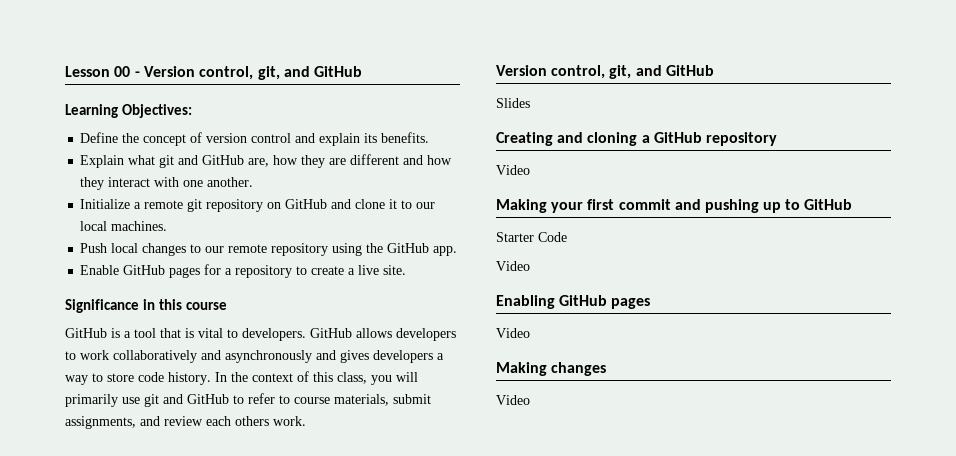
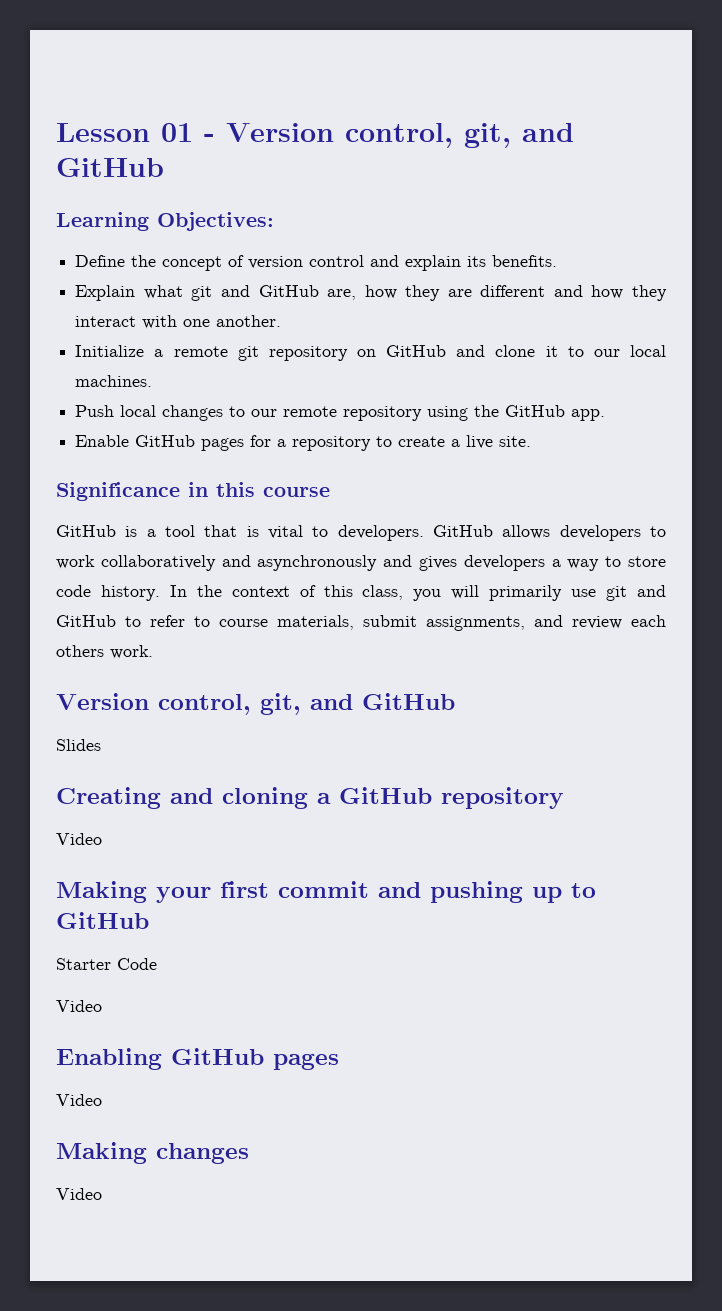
[114,66,131,77] 00 -> [161,123,193,142] 01

